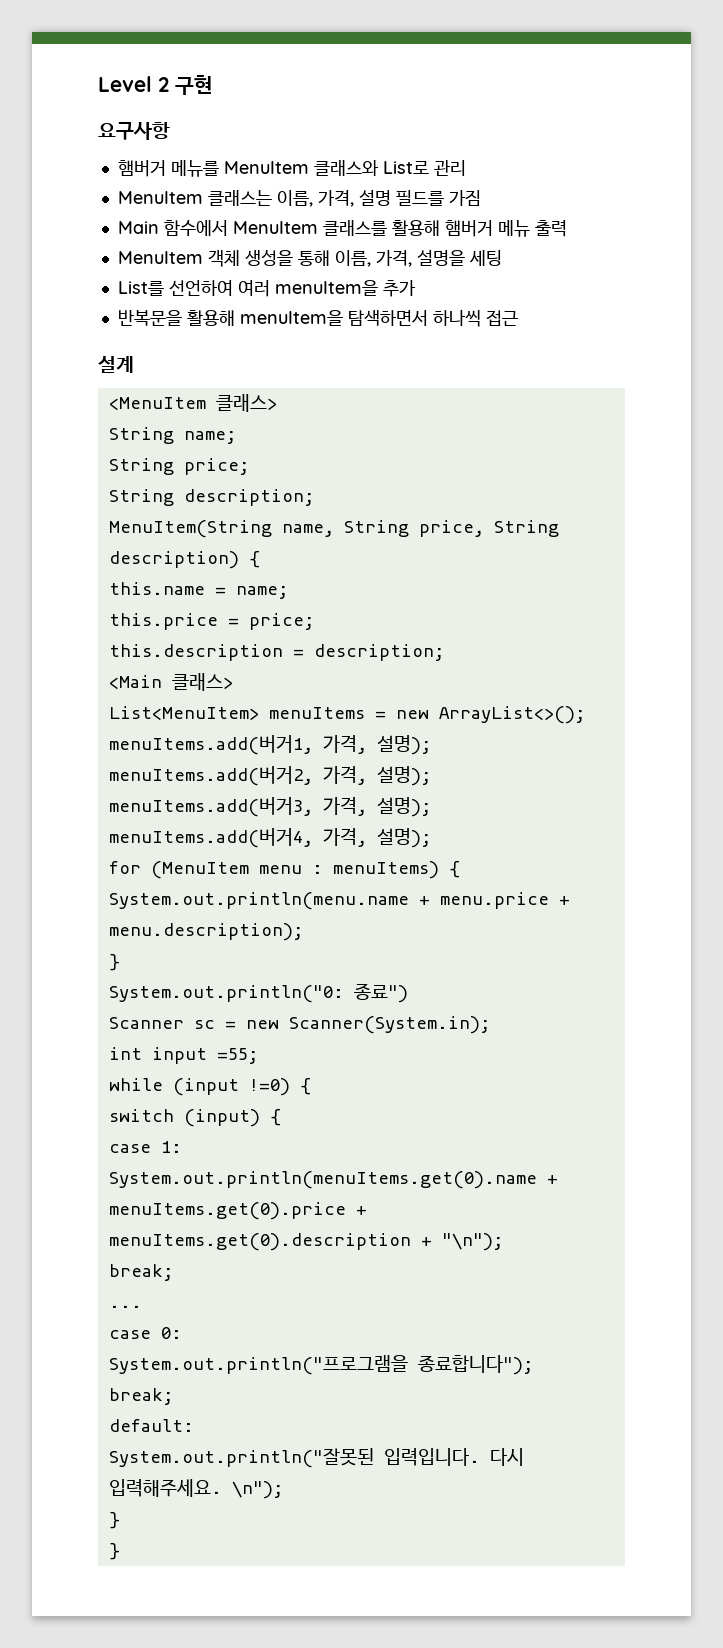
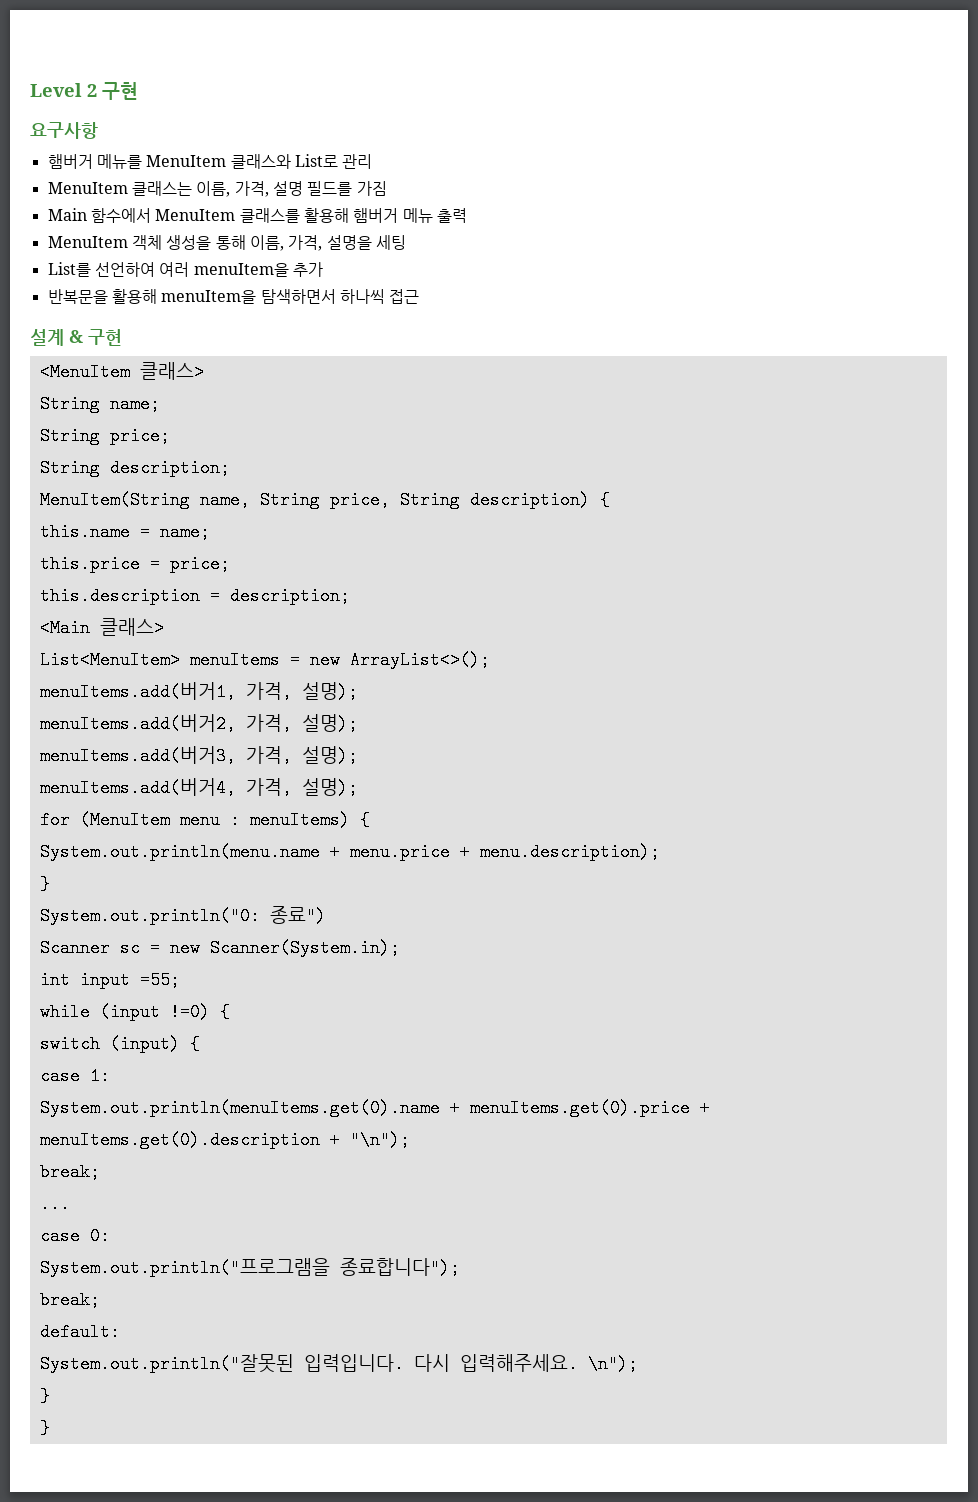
(134, 364) none -> [69,329,122,346] & 구현

